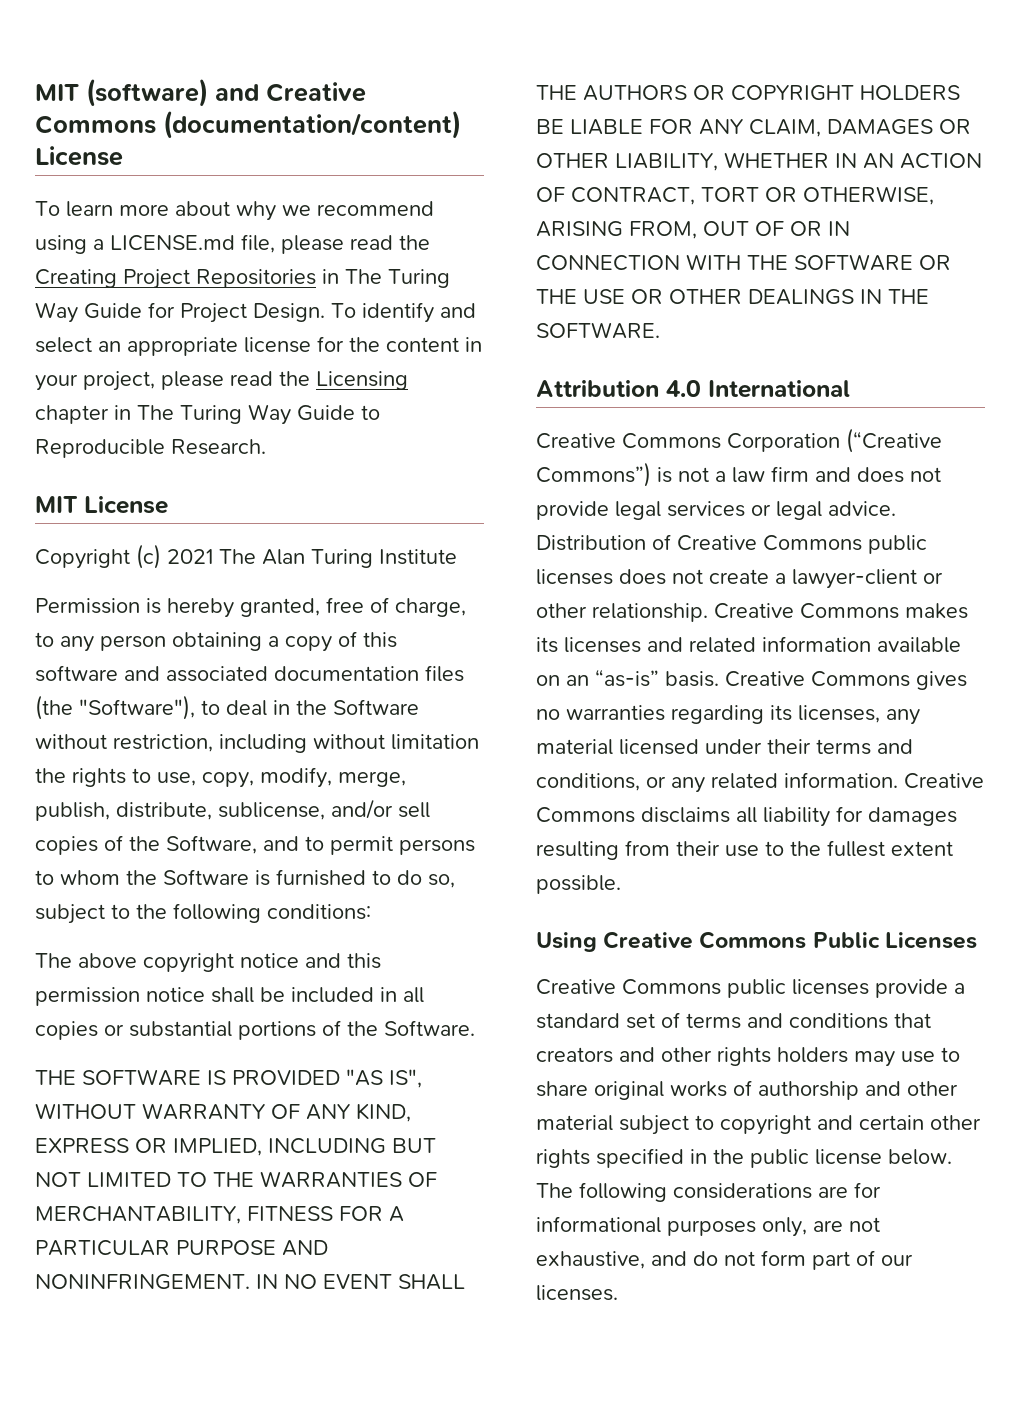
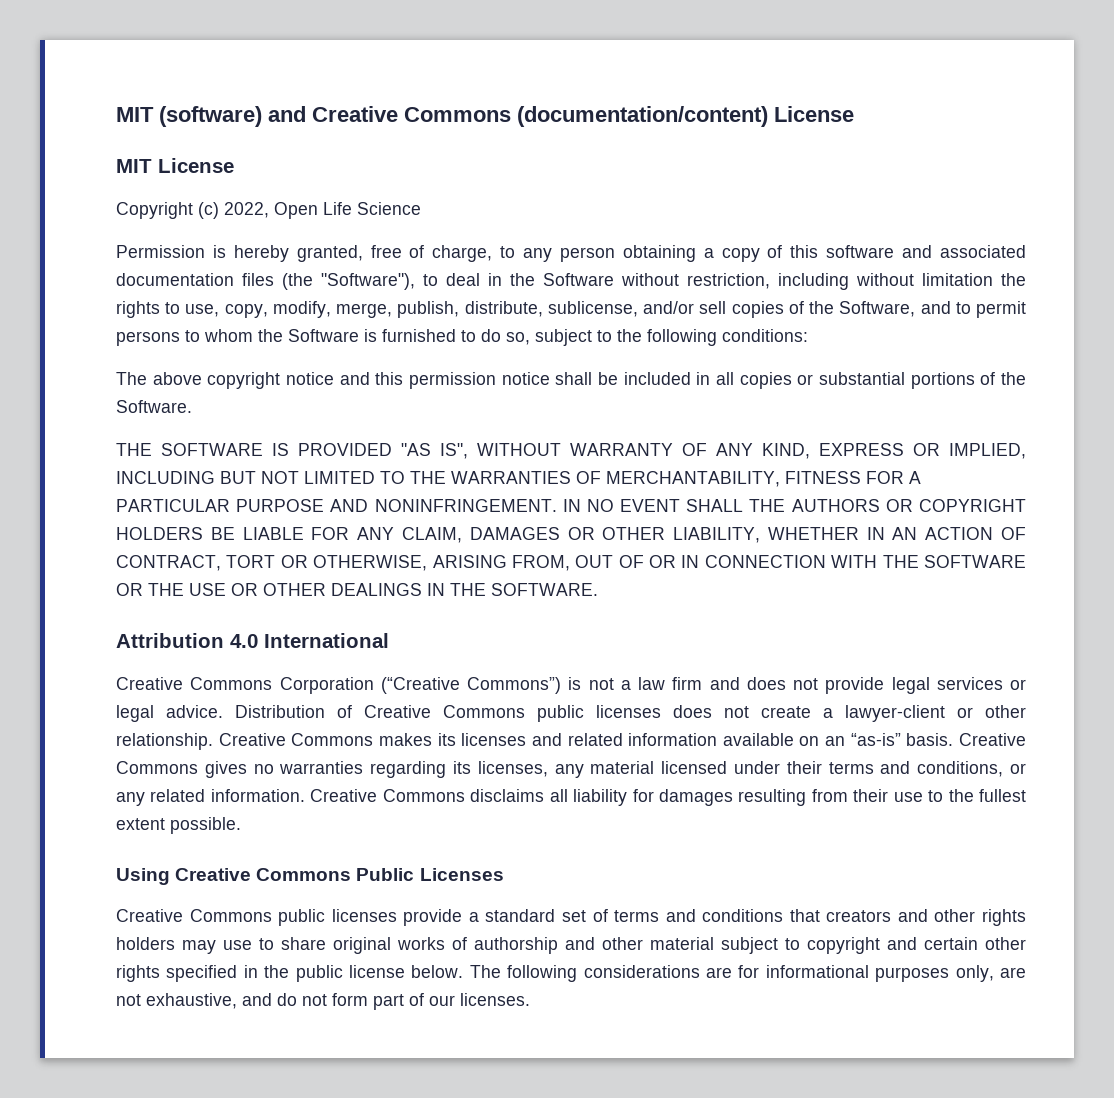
[35,201,434,221] [35,234,430,254] [35,269,450,289] [35,302,476,323] [35,336,482,356] [35,371,408,391] [35,404,380,425] [35,439,266,458] // To learn more about why we recommend using a LICENSE.md file, please read the Creating Project Repositories in The Turing Way Guide for Project Design. To identify and select an appropriate license for the content in your project, please read the Licensing chapter in The Turing Way Guide to Reproducible Research. -> (854, 114) none
[167,549,457,568] 2021 The Alan Turing Institute -> [224,202,421,219] 2022, Open Life Science

